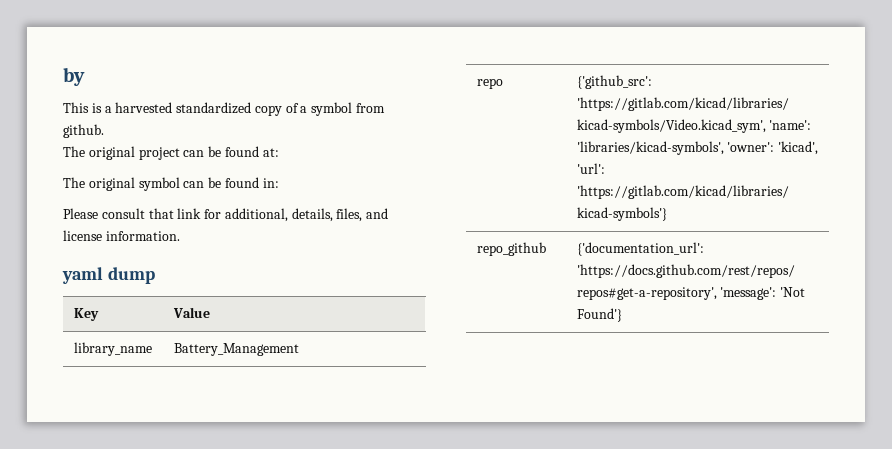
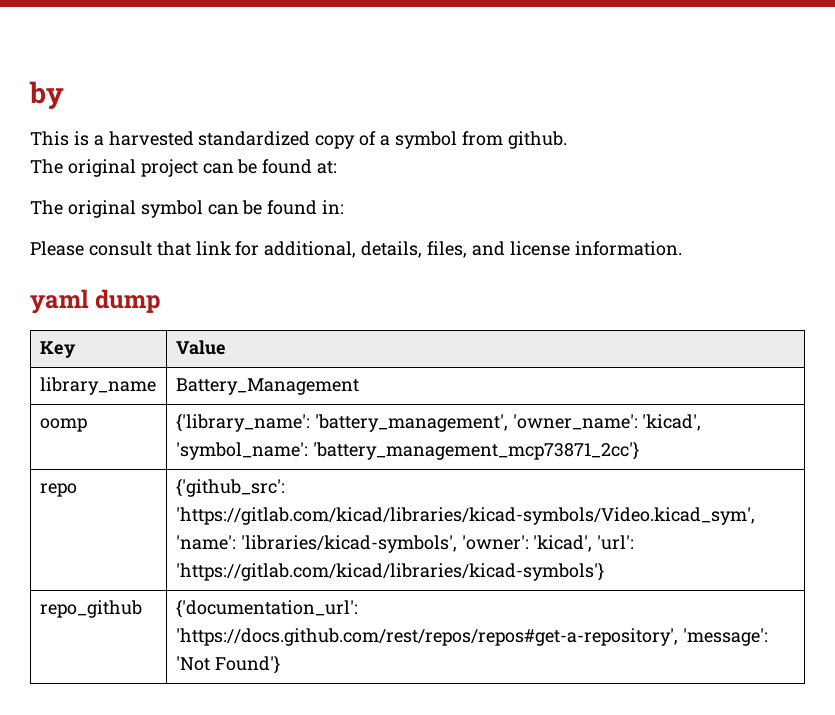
(299, 349) none -> [39,418,87,432] [175,413,702,432] [175,441,639,460] // oomp | {'library_name': 'battery_management', 'owner_name': 'kicad', 'symbol_name': 'battery_management_mcp73871_2cc'}

